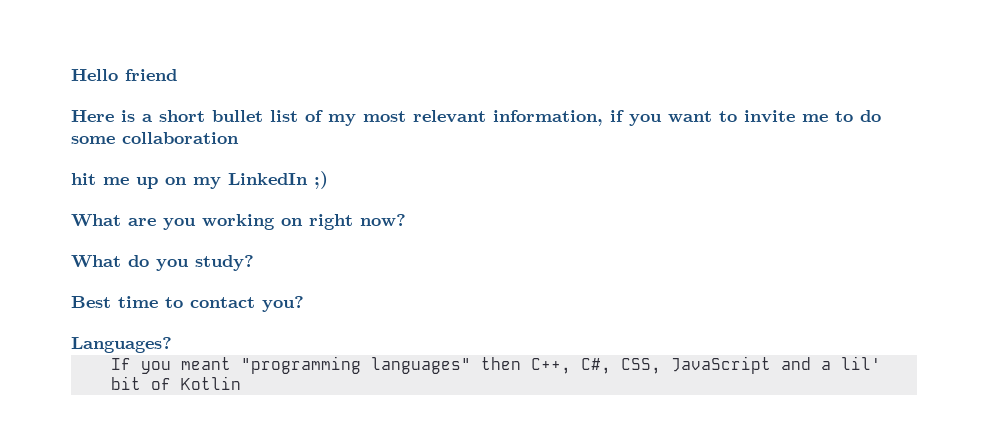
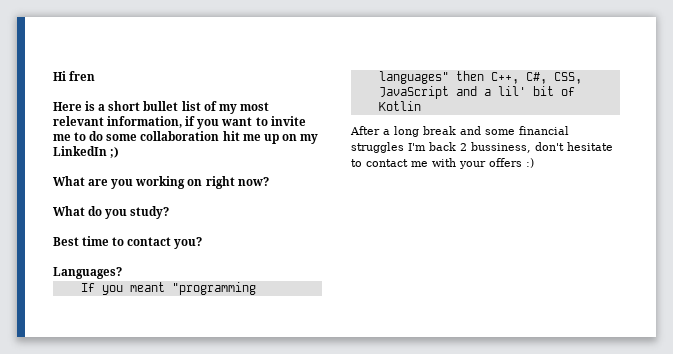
[71,69,177,81] Hello friend -> [53,71,96,81] Hi fren
(239, 138) // -> (220, 136) none
(241, 383) none -> [350,126,569,137] [351,142,613,153] [351,158,534,169] // After a long break and some financial struggles I'm back 2 bussiness, don't hesitate to contact me with your offers :)

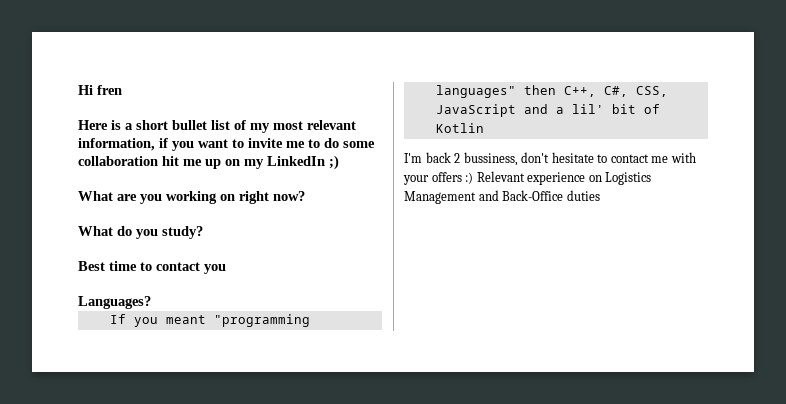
[174,237,203,249] you? -> [204,264,226,274] you
[350,126,569,137] [351,142,404,153] After a long break and some financial struggles -> (484, 128) none
(534, 163) none -> [476,171,652,185] [404,190,600,204] Relevant experience on Logistics Management and Back-Office duties

